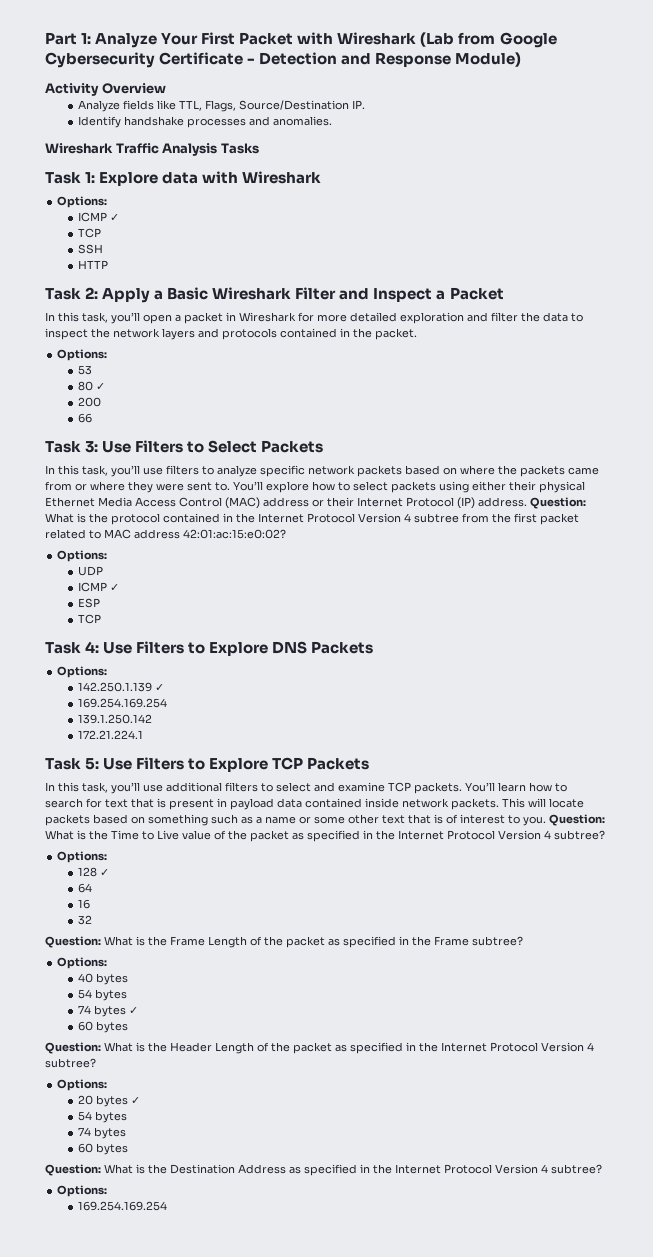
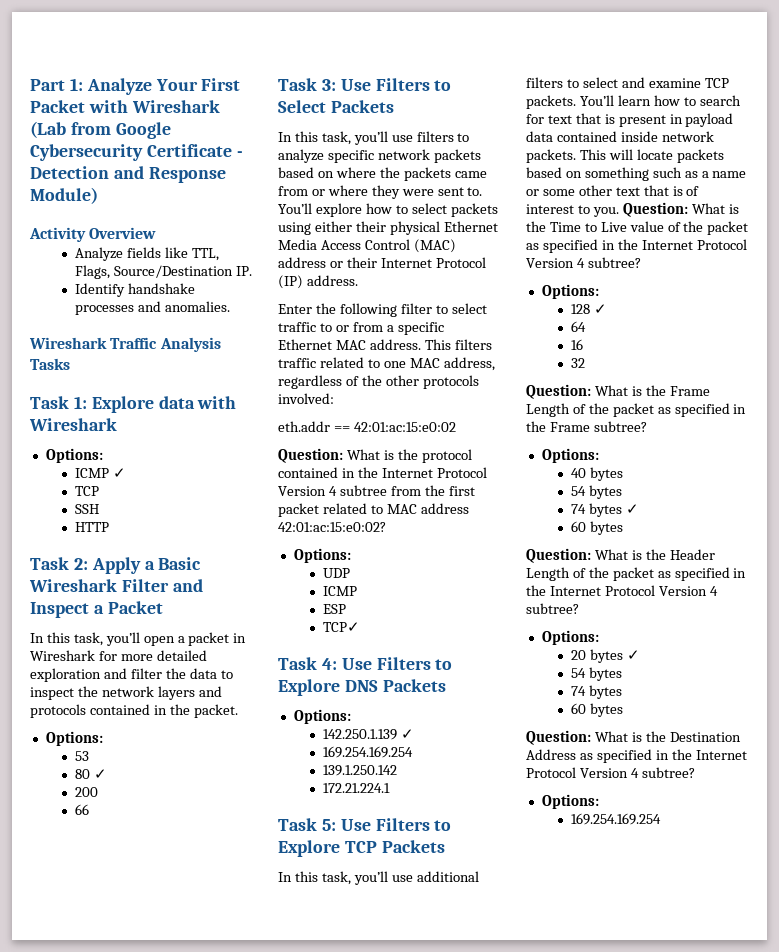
(527, 502) none -> [278,303,487,317] [278,322,444,335] [278,339,492,350] [278,357,495,371] [278,375,479,389] [278,393,334,404] [278,421,456,432] // Enter the following filter to select traffic to or from a specific Ethernet MAC address. This filters traffic related to one MAC address, regardless of the other protocols involved: // eth.addr == 42:01:ac:15:e0:02 //
[109,584,119,591] ✓ -> (357, 591) none
[77,614,101,624] TCP -> [322,622,360,632] TCP✓

